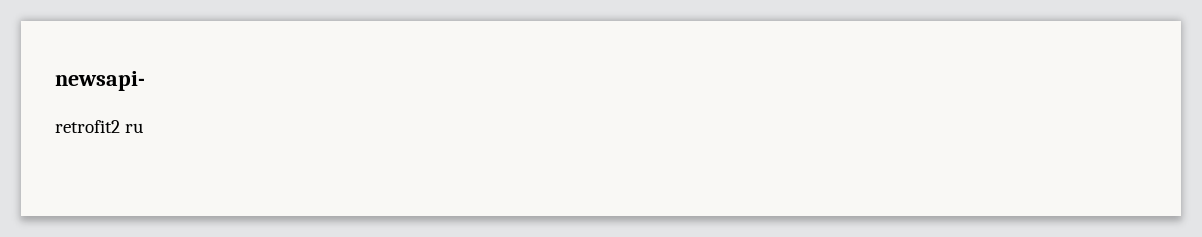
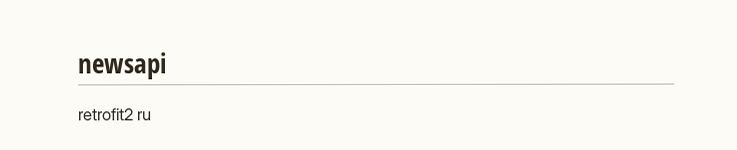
[55,71,145,91] newsapi- -> [77,52,168,80] newsapi

